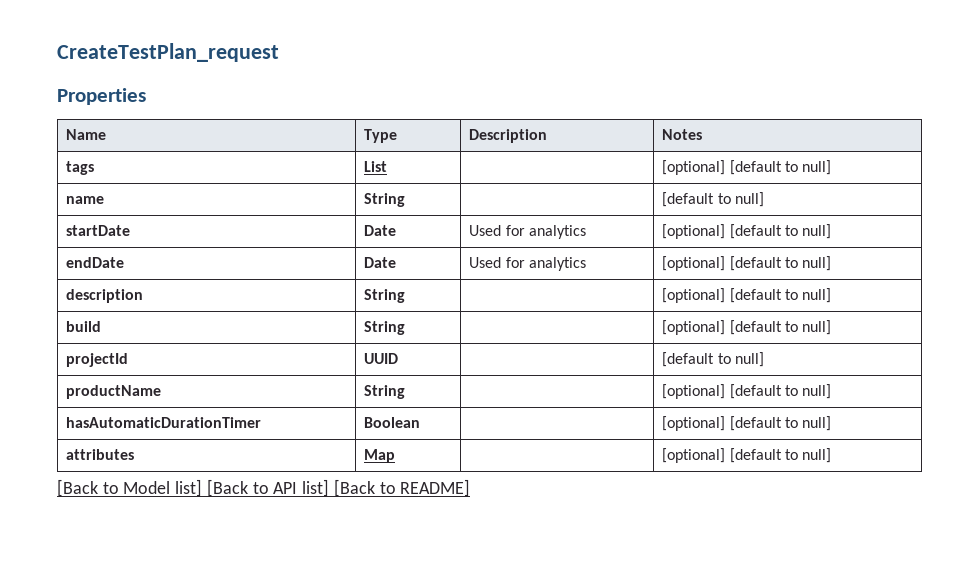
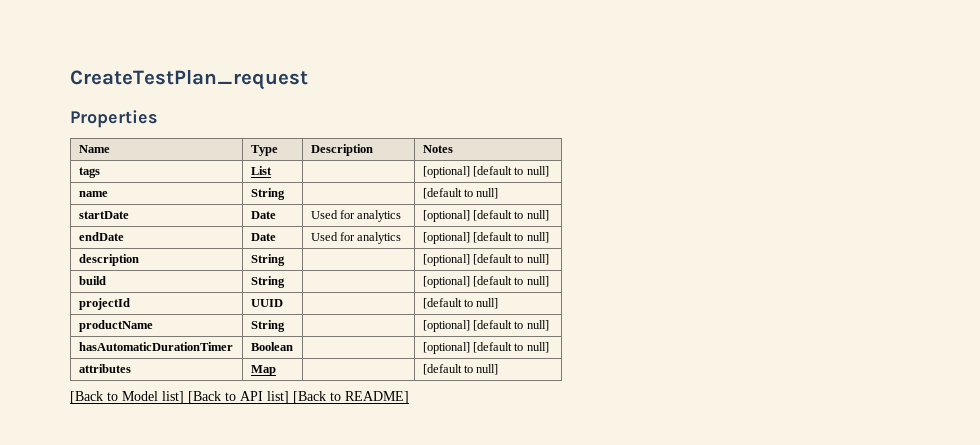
[662,448,726,463] [optional] -> (276, 370) none

